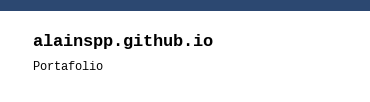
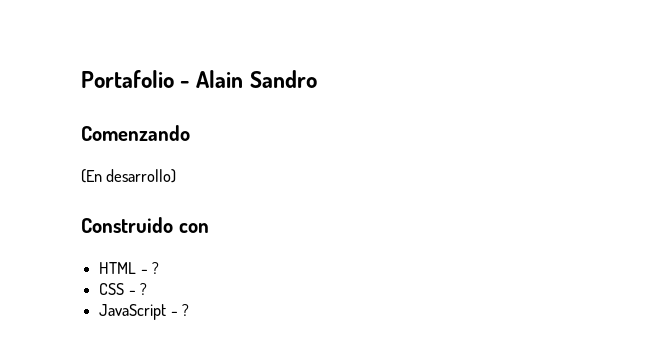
[33,34,213,49] [33,61,103,70] alainspp.github.io // Portafolio -> [81,70,317,88] [81,125,190,141] [81,169,177,183] [81,217,209,233] [99,262,160,274] [99,283,148,295] [99,304,190,320] Portafolio - Alain Sandro // Comenzando // (En desarrollo) // Construido con // HTML - ? // CSS - ? // JavaScript - ?

